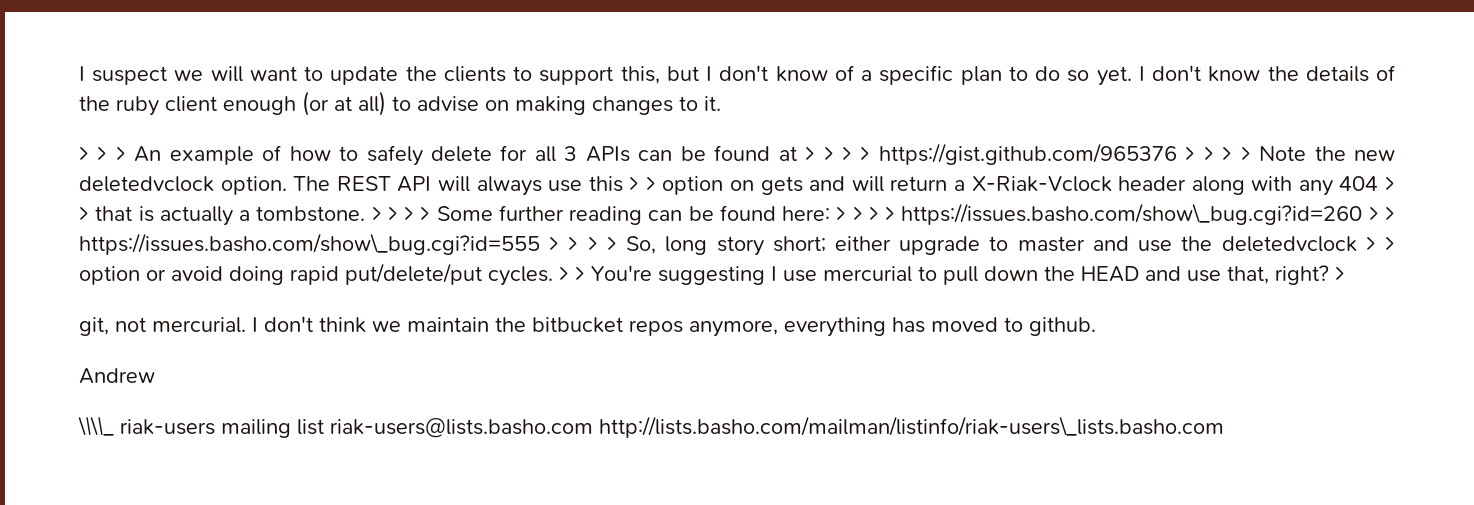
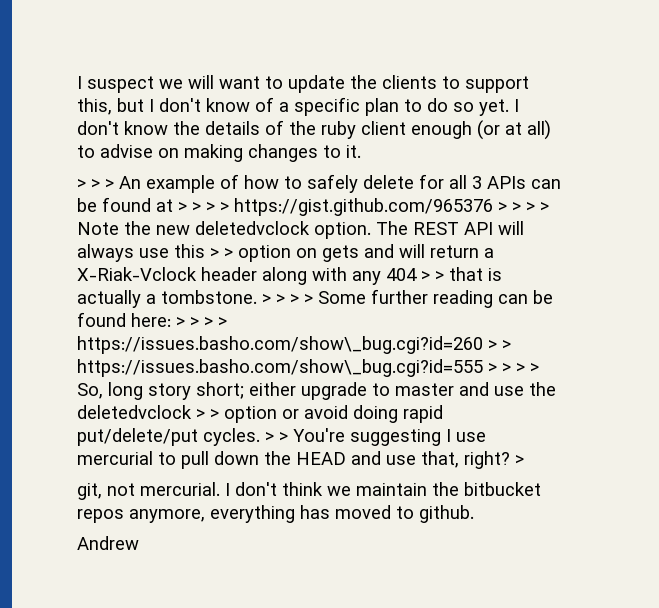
[78,416,1224,438] // \\\\_ riak-users mailing list riak-users@lists.basho.com http://lists.basho.com/mailman/listinfo/riak-users\_lists.basho.com -> (139, 543) none

